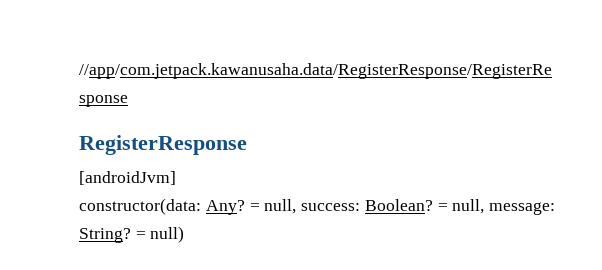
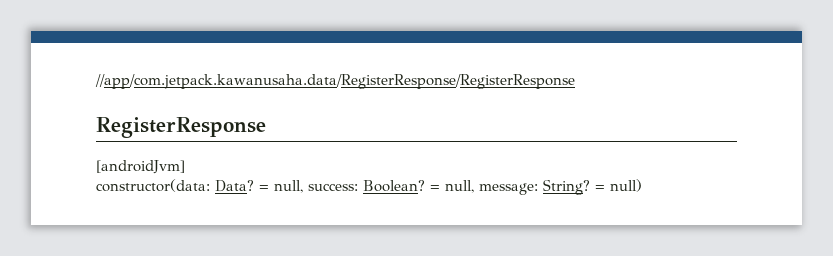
[205,200,245,215] Any? -> [215,180,254,192] Data?

